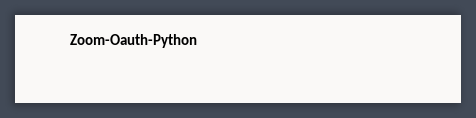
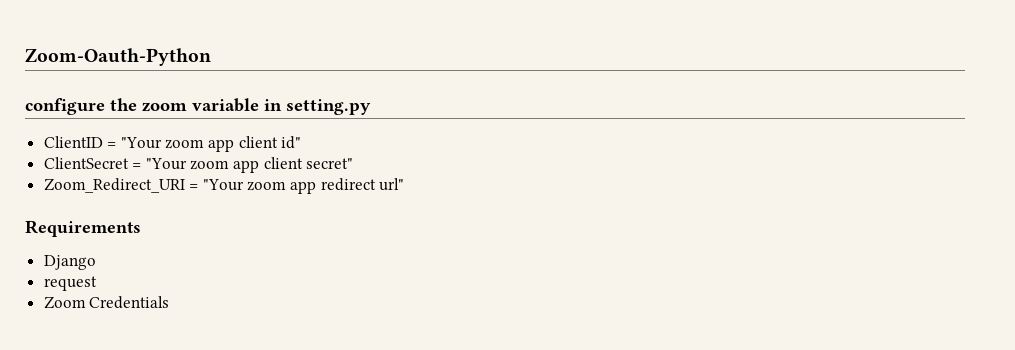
(197, 41) none -> [25,98,371,115] [43,136,302,152] [43,157,354,173] [43,178,405,194] [25,220,141,237] [43,255,96,270] [43,276,97,291] [43,296,170,309] // configure the zoom variable in setting.py // ClientID = "Your zoom app client id" // ClientSecret = "Your zoom app client secret" // Zoom_Redirect_URI = "Your zoom app redirect url" // Requirements // Django // request // Zoom Credentials

